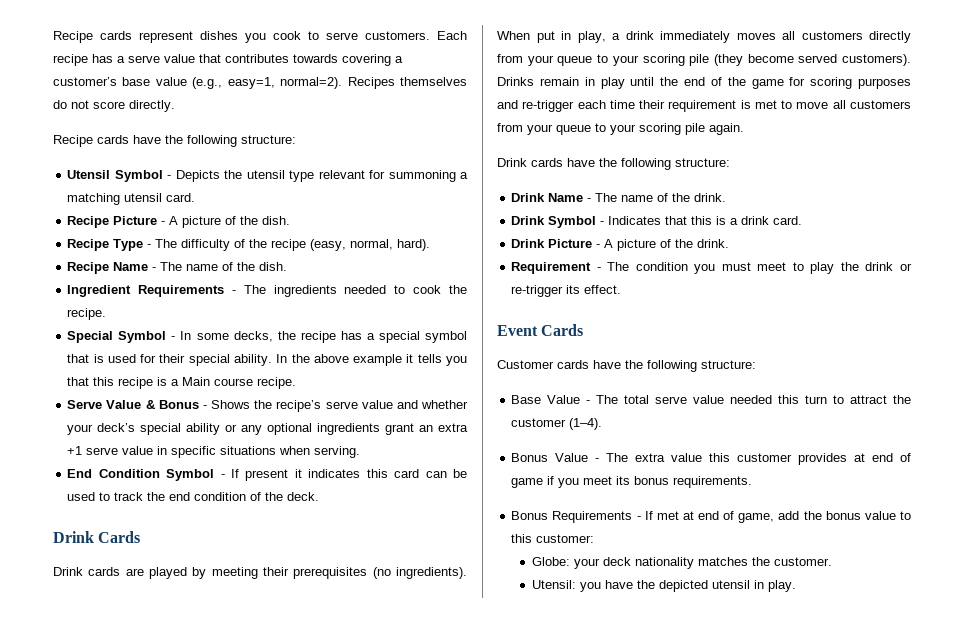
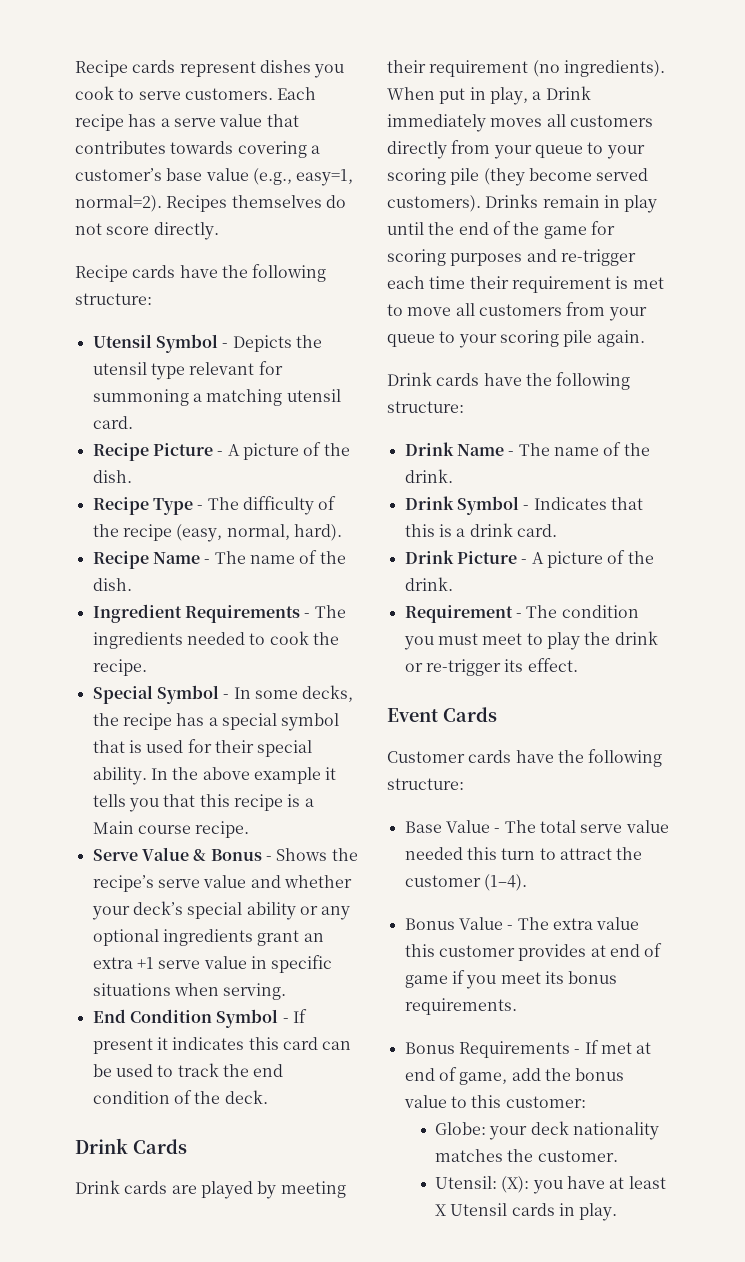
[293,567,368,579] prerequisites -> [429,60,529,77] requirement
[625,31,654,40] drink -> [545,86,591,100] Drink
(576, 584) none -> [501,1176,530,1193] (X):
[636,580,750,592] the depicted utensil -> [609,1176,666,1189] [434,1203,555,1216] at least X Utensil cards

